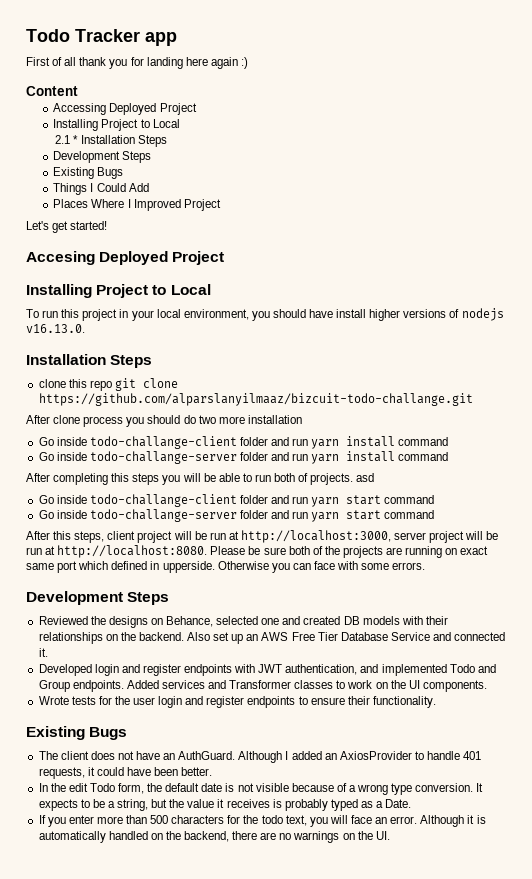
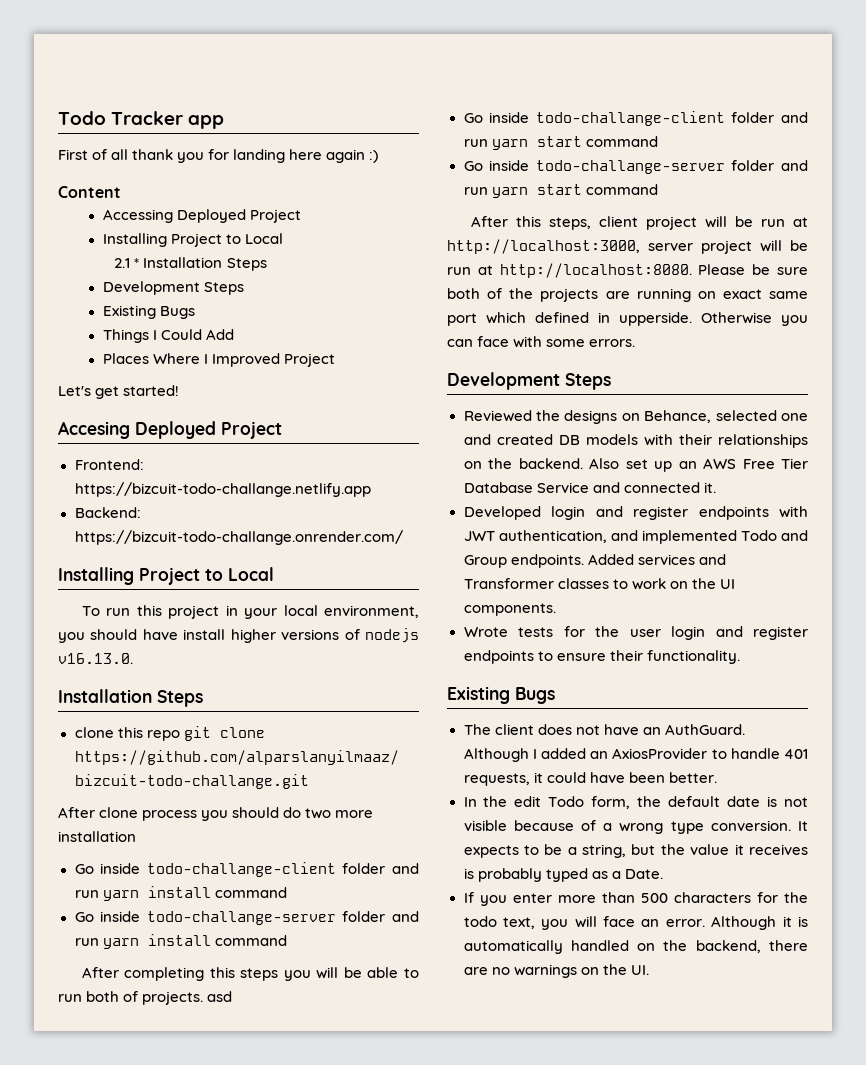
(225, 258) none -> [74,459,144,470] [74,482,371,497] [74,507,141,518] [74,530,403,545] // Frontend: https://bizcuit-todo-challange.netlify.app // Backend: https://bizcuit-todo-challange.onrender.com/

